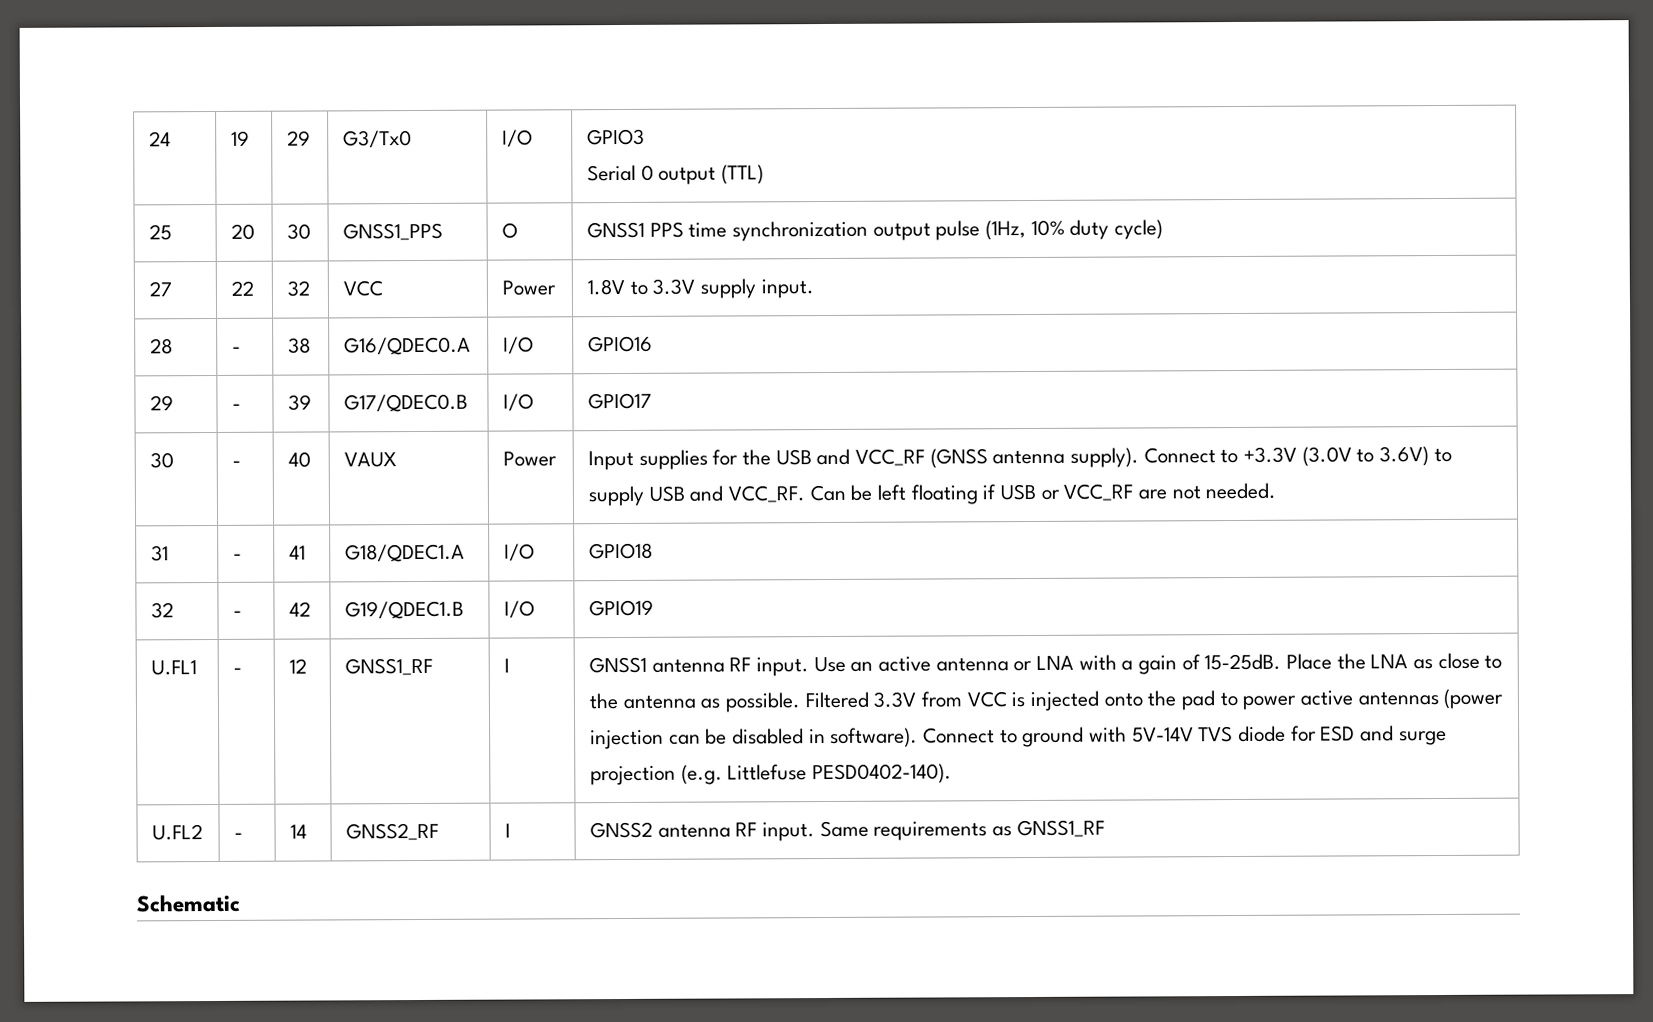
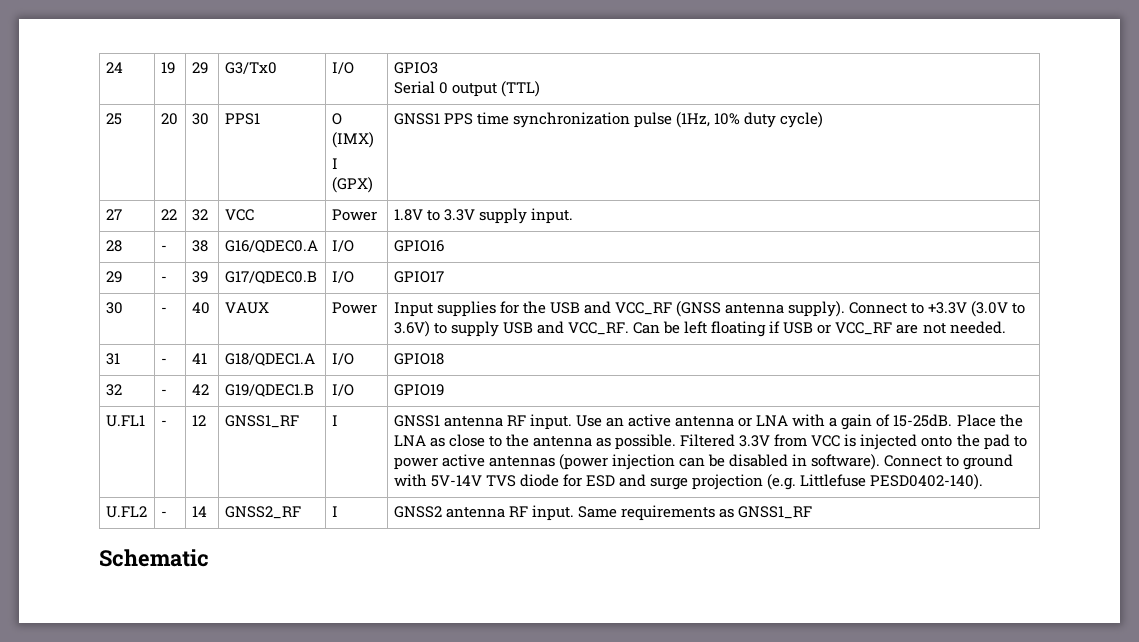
[342,222,443,241] [501,222,518,239] GNSS1_PPS | O -> [224,113,260,125] [331,113,342,125] [331,132,374,148] [331,158,338,169] [331,177,373,193] PPS1 | O (IMX) // I (GPX)
[872,222,931,241] output -> (630, 120) none

